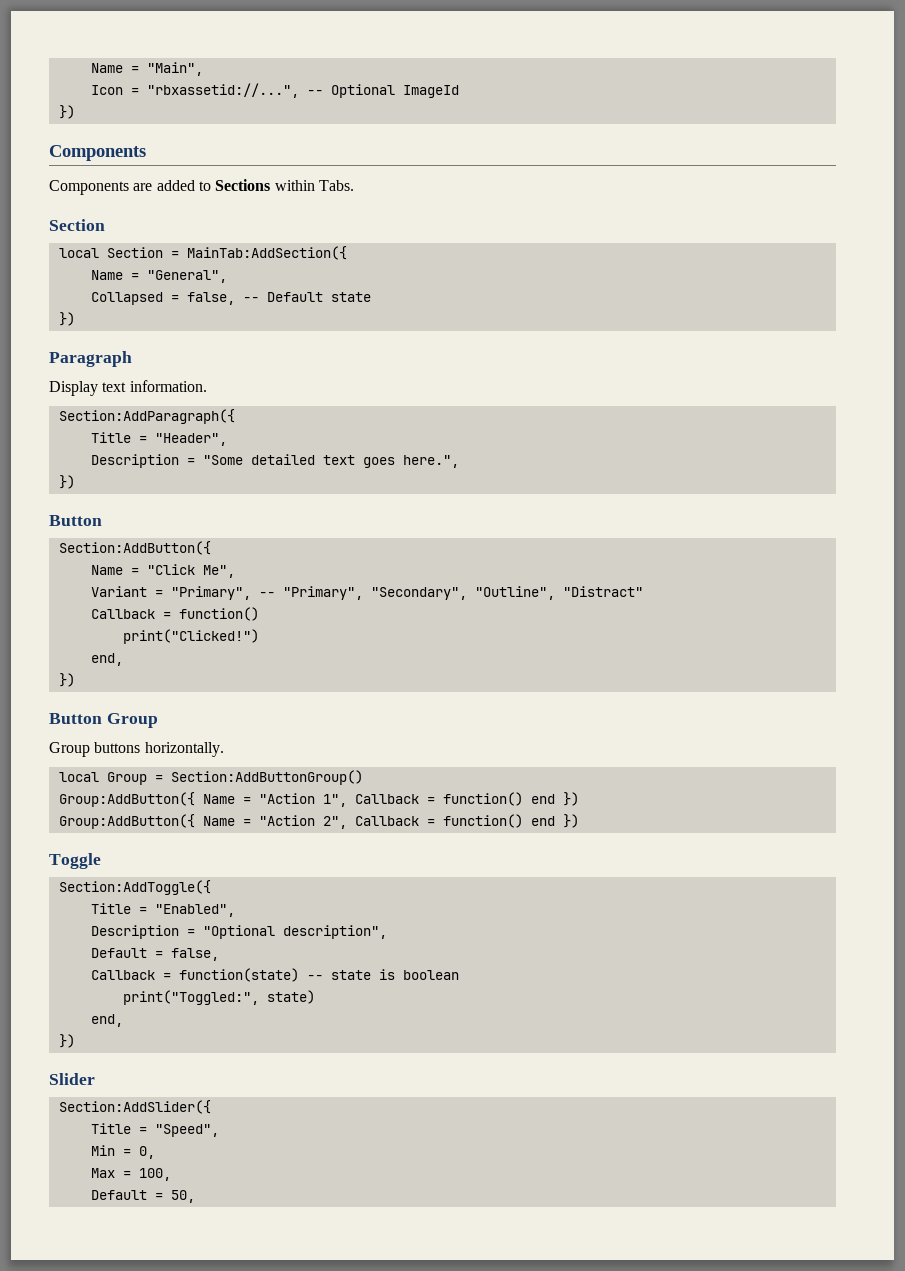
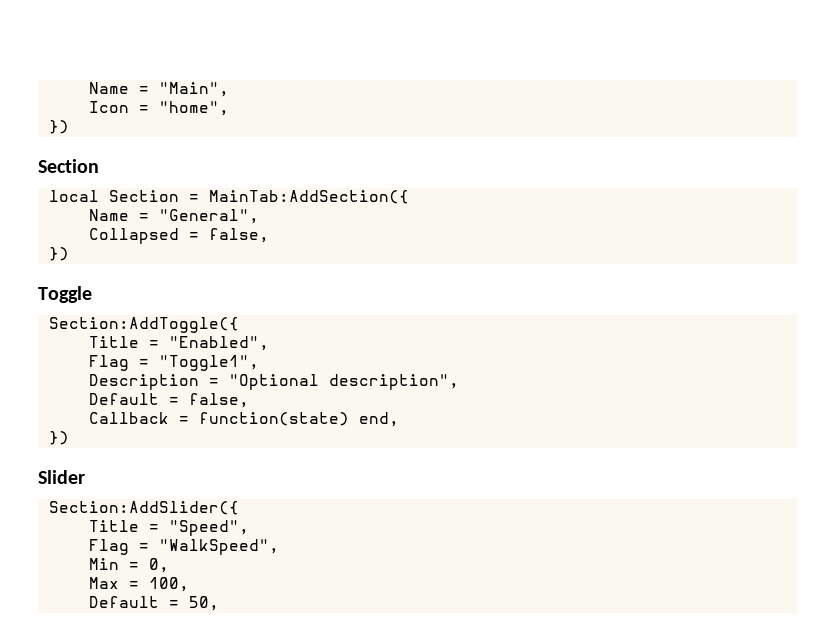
[146,83,459,98] [58,105,75,119] [49,145,146,161] [49,179,354,195] "rbxassetid://...", -- Optional ImageId // }) // Components // Components are added to Sections within Tabs. -> [158,101,229,116] [48,120,69,134] "home", // })
[242,292,371,302] [58,312,75,326] [49,351,132,367] [49,380,207,396] [58,409,235,424] [90,432,227,446] [90,454,459,468] [58,475,75,489] [49,515,102,526] [58,541,211,555] [90,564,235,578] [90,586,643,600] [90,607,259,621] [122,629,259,644] [90,653,123,666] [58,673,75,687] [49,713,158,728] [49,742,224,757] [58,770,363,785] [58,792,579,807] [58,814,555,829] -- Default state // }) // Paragraph // Display text information. // Section:AddParagraph({ // Title = "Header", // Description = "Some detailed text goes here.", // }) // Button // Section:AddButton({ // Name = "Click Me", // Variant = "Primary", -- "Primary", "Secondary", "Outline", "Distract" // Callback = function() // print("Clicked!") // end, // }) // Button Group // Group buttons horizontally. // local Group = Section:AddButtonGroup() // Group:AddButton({ Name = "Action 1", Callback = function() end }) // Group:AddButton({ Name = "Action 2", Callback = function() end -> (269, 235) //
(235, 910) none -> [88,355,259,371] // Flag = "Toggle1",
[306,969,459,980] [122,990,315,1005] -- state is boolean // print("Toggled:", state) // -> (349, 419) none
(219, 1130) none -> [88,539,279,555] // Flag = "WalkSpeed",

